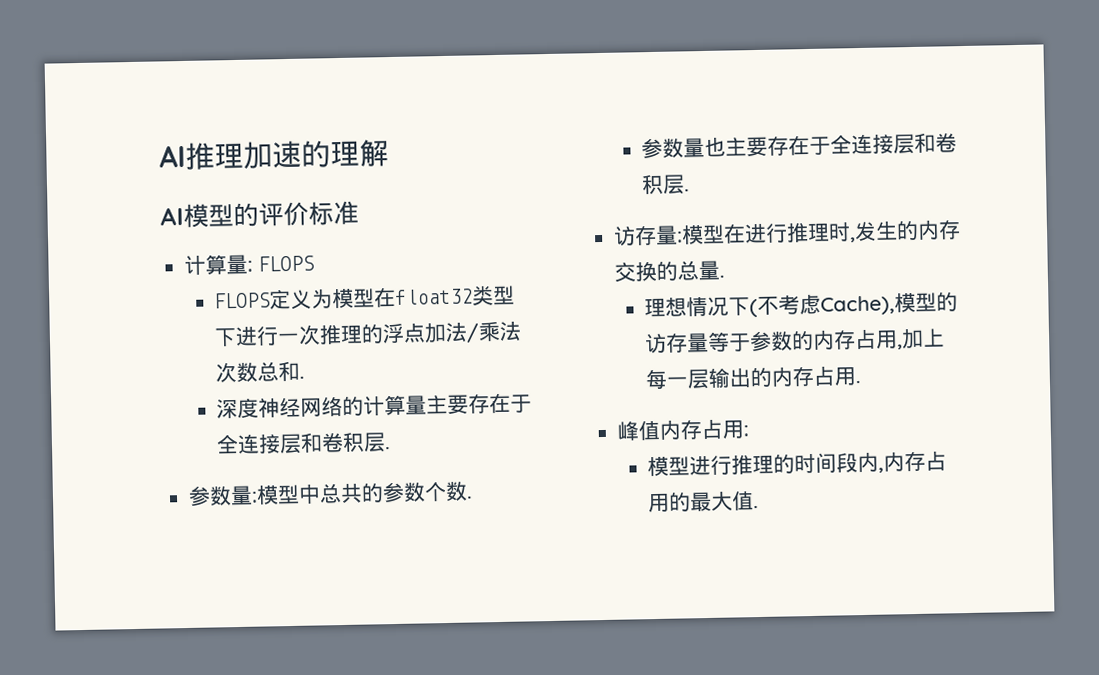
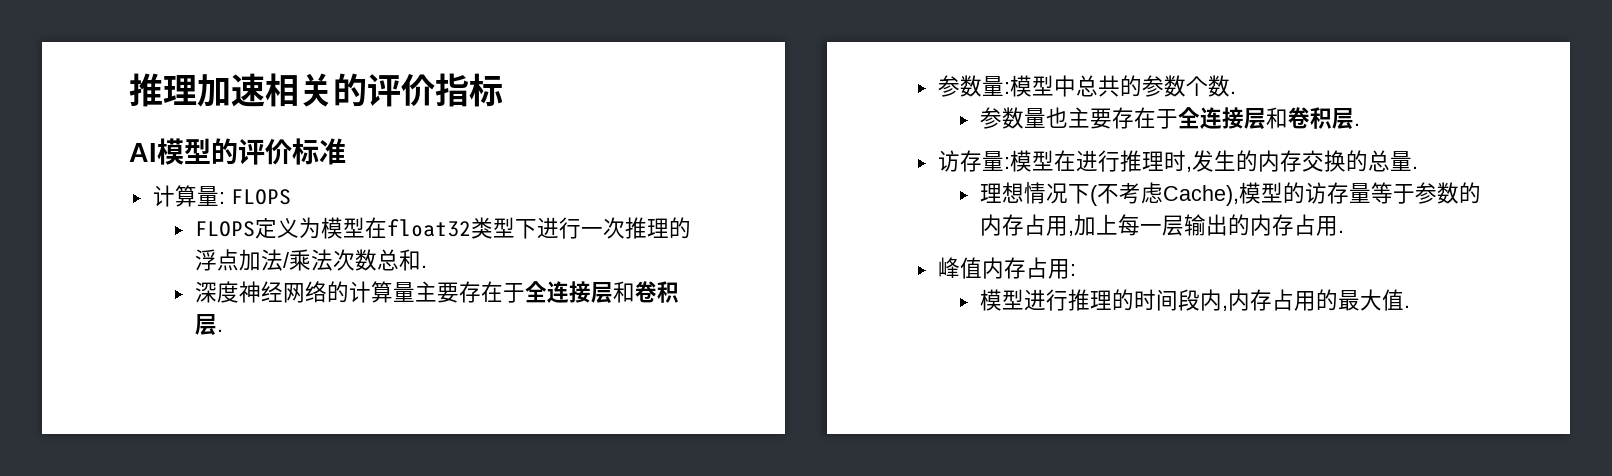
[159,144,186,168] AI -> (129, 90) none
[301,139,389,168] 的理解 -> [265,73,503,107] 相关的评价指标

